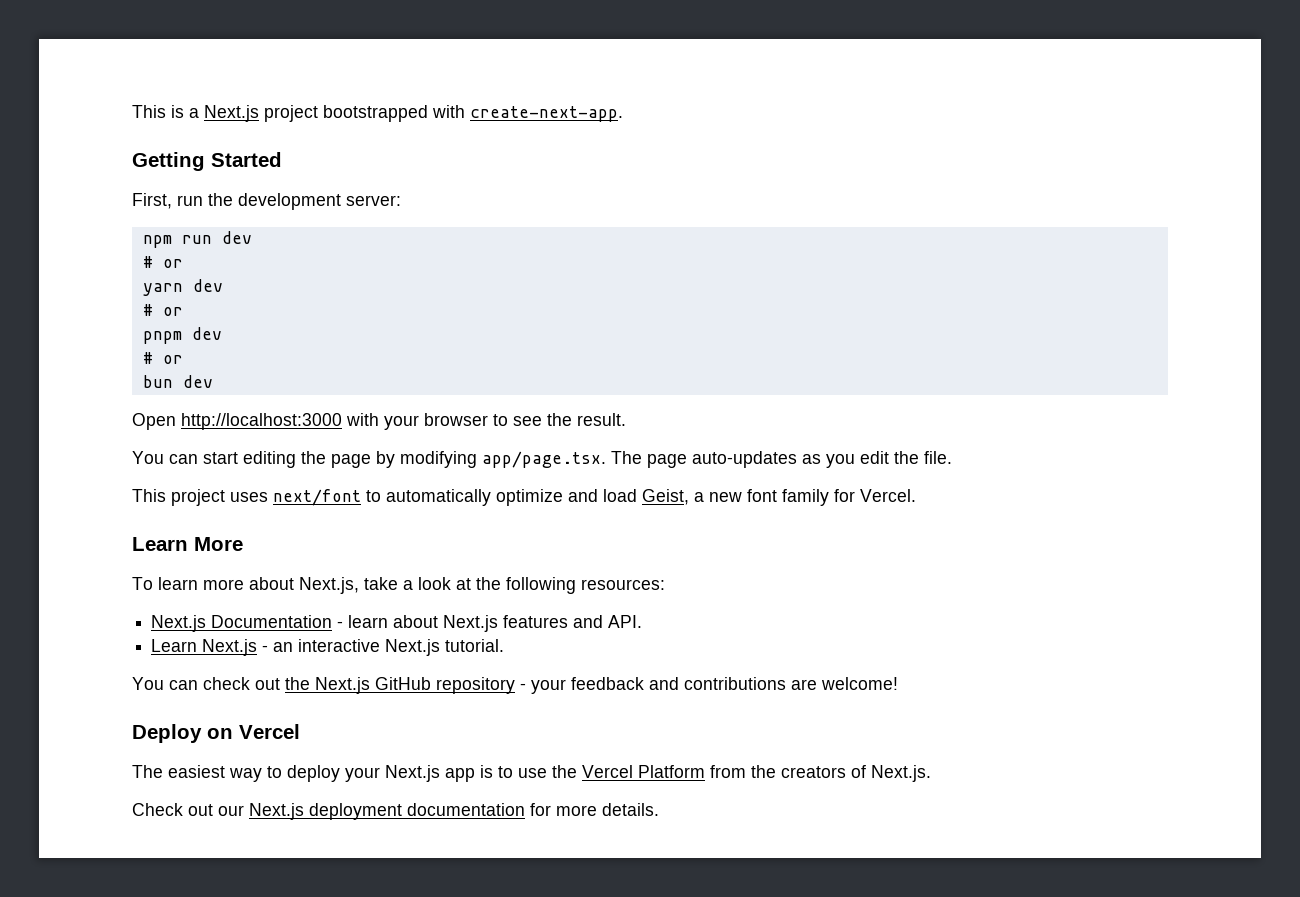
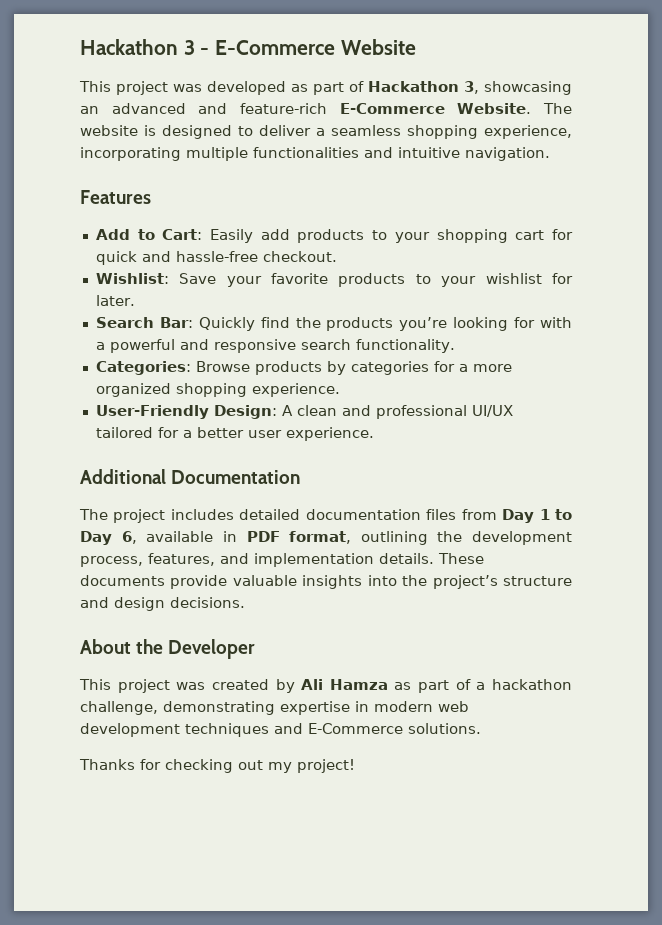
[132,105,623,122] [132,152,282,171] [132,193,401,210] [142,231,252,248] [142,256,183,268] [142,279,223,296] [142,304,183,316] [142,327,222,344] [142,352,183,364] [142,375,213,388] [132,413,626,430] [132,451,952,468] [132,489,916,506] [132,537,243,551] [132,577,665,594] [151,615,643,632] [151,639,505,656] [132,677,898,694] [132,724,300,743] [132,765,931,782] [132,803,659,820] This is a Next.js project bootstrapped with create-next-app. // Getting Started // First, run the development server: // npm run dev // # or // yarn dev // # or // pnpm dev // # or // bun dev // Open http://localhost:3000 with your browser to see the result. // You can start editing the page by modifying app/page.tsx. The page auto-updates as you edit the file. // This project uses next/font to automatically optimize and load Geist, a new font family for Vercel. // Learn More // To learn more about Next.js, take a look at the following resources: // Next.js Documentation - learn about Next.js features and API. // Learn Next.js - an interactive Next.js tutorial. // You can check out the Next.js GitHub repository - your feedback and contributions are welcome! // Deploy on Vercel // The easiest way to deploy your Next.js app is to use the Vercel Platform from the creators of Next.js. // Check out our Next.js deployment documentation for more details. -> [80,39,416,55] [79,81,572,95] [80,103,572,114] [80,125,572,139] [80,147,550,161] [80,190,151,204] [95,229,573,243] [95,251,337,265] [95,273,574,287] [95,295,135,306] [95,317,572,331] [95,339,455,353] [95,361,512,375] [95,383,340,397] [95,405,513,419] [95,427,374,441] [80,469,301,484] [79,509,573,523] [80,531,572,545] [80,553,484,567] [80,575,572,589] [80,597,245,611] [80,639,256,659] [79,679,572,693] [80,701,469,715] [80,723,481,737] [79,759,355,773] Hackathon 3 - E-Commerce Website // This project was developed as part of Hackathon 3, showcasing an advanced and feature-rich E-Commerce Website. The website is designed to deliver a seamless shopping experience, incorporating multiple functionalities and intuitive navigation. // Features // Add to Cart: Easily add products to your shopping cart for quick and hassle-free checkout. // Wishlist: Save your favorite products to your wishlist for later. // Search Bar: Quickly find the products you’re looking for with a powerful and responsive search functionality. // Categories: Browse products by categories for a more organized shopping experience. // User-Friendly Design: A clean and professional UI/UX tailored for a better user experience. // Additional Documentation // The project includes detailed documentation files from Day 1 to Day 6, available in PDF format, outlining the development process, features, and implementation details. These documents provide valuable insights into the project’s structure and design decisions. // About the Developer // This project was created by Ali Hamza as part of a hackathon challenge, demonstrating expertise in modern web development techniques and E-Commerce solutions. // Thanks for checking out my project!

